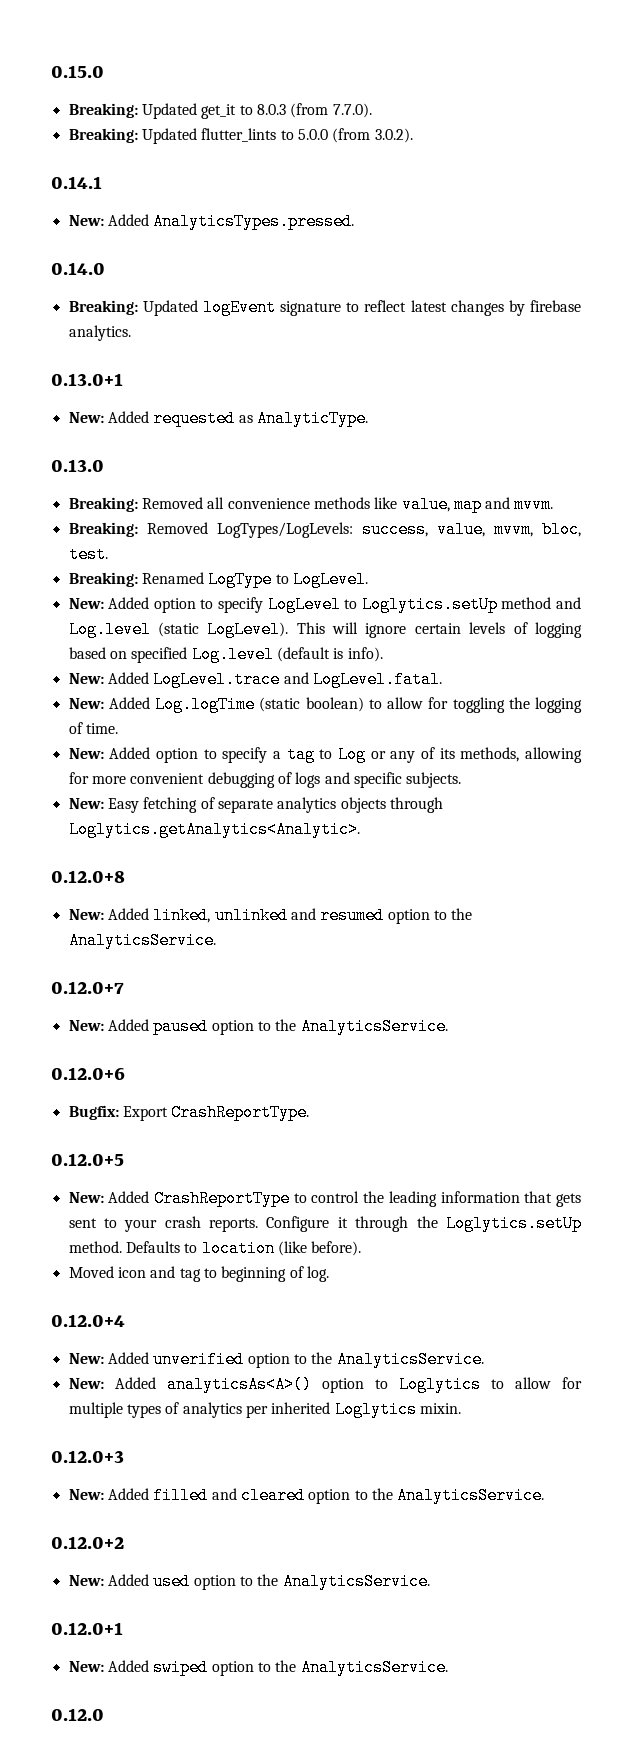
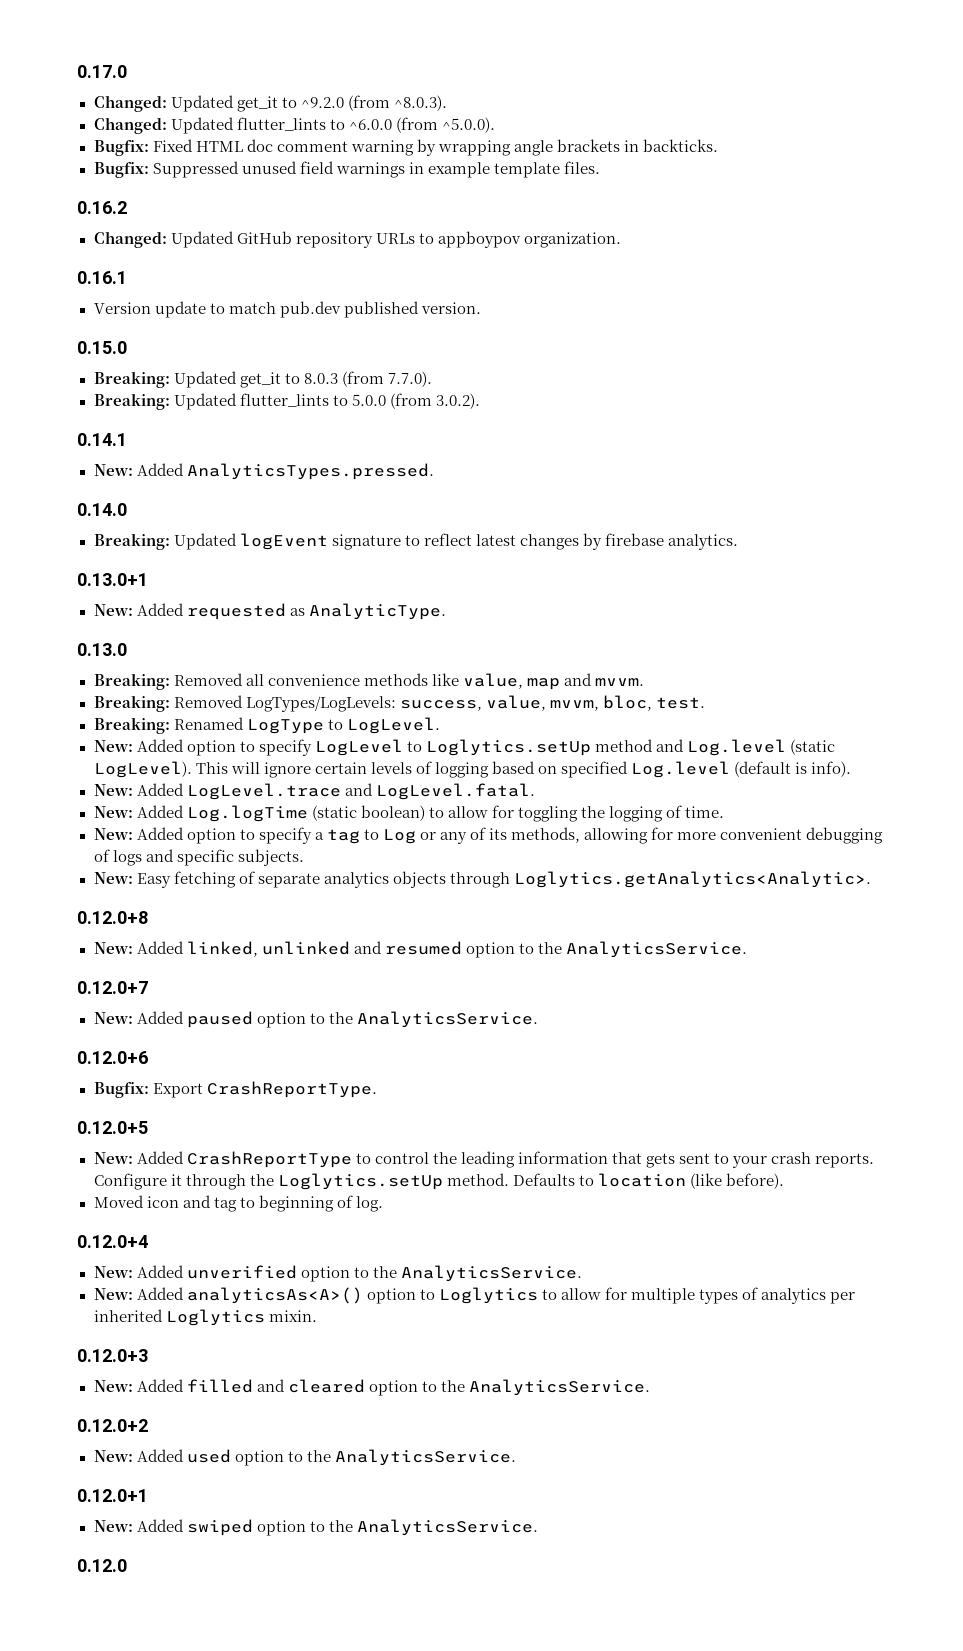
(51, 71) none -> [77,65,127,78] [93,95,447,112] [93,117,495,134] [93,139,719,156] [93,161,600,178] [77,201,127,214] [93,231,621,248] [77,271,127,284] [93,301,481,318] 0.17.0 // Changed: Updated get_it to ^9.2.0 (from ^8.0.3). // Changed: Updated flutter_lints to ^6.0.0 (from ^5.0.0). // Bugfix: Fixed HTML doc comment warning by wrapping angle brackets in backticks. // Bugfix: Suppressed unused field warnings in example template files. // 0.16.2 // Changed: Updated GitHub repository URLs to appboypov organization. // 0.16.1 // Version update to match pub.dev published version. //

